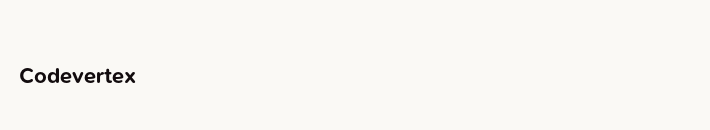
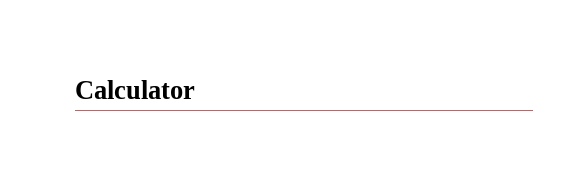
[19,67,136,84] Codevertex -> [75,80,195,99] Calculator

